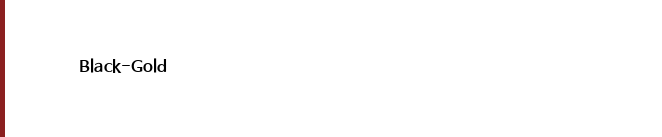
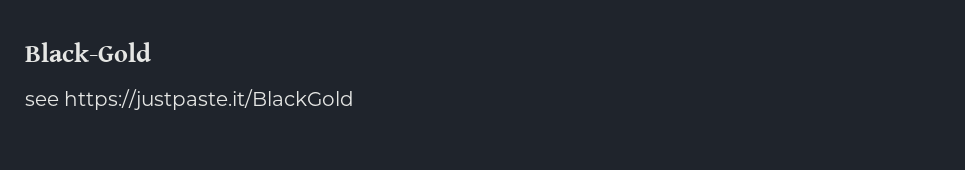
(167, 65) none -> [25,89,355,110] // see https://justpaste.it/BlackGold

